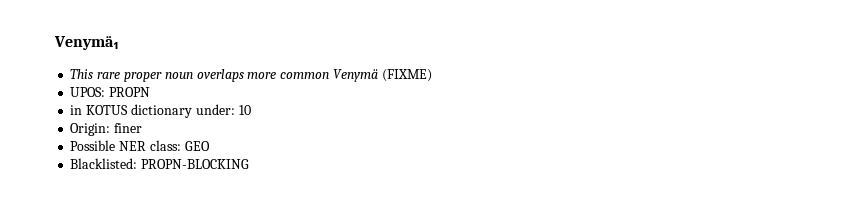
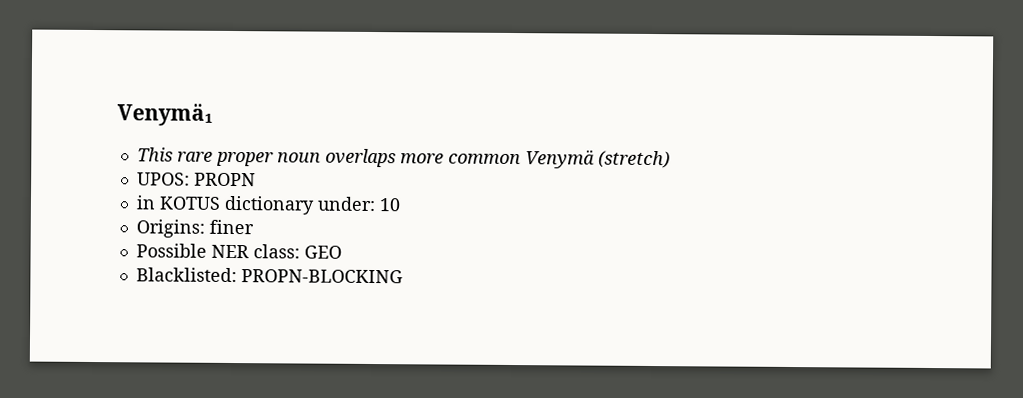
[381,69,432,82] (FIXME) -> [597,150,670,169] (stretch)
[70,123,111,136] Origin: -> [135,219,205,238] Origins:

